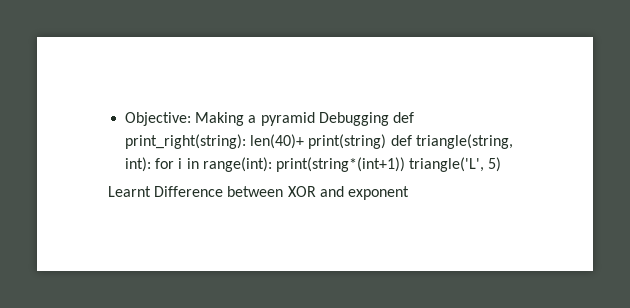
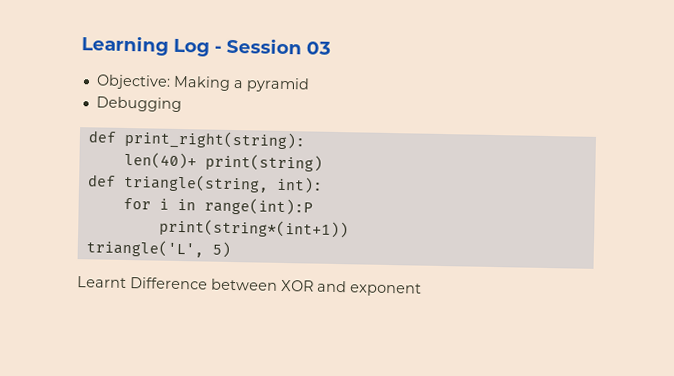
(125, 119) none -> [81,35,331,57] Learning Log - Session 03 //
(315, 119) none -> (310, 85) //
(389, 119) none -> (182, 104) //
(247, 141) none -> (306, 140) //
(387, 141) none -> (323, 162) //
(152, 164) none -> (323, 185) //
[202,157,272,172] range(int): -> [203,197,313,216] range(int):P //
(405, 164) none -> (349, 228) //

